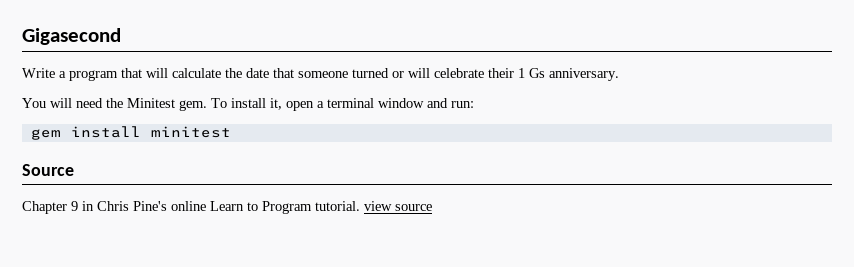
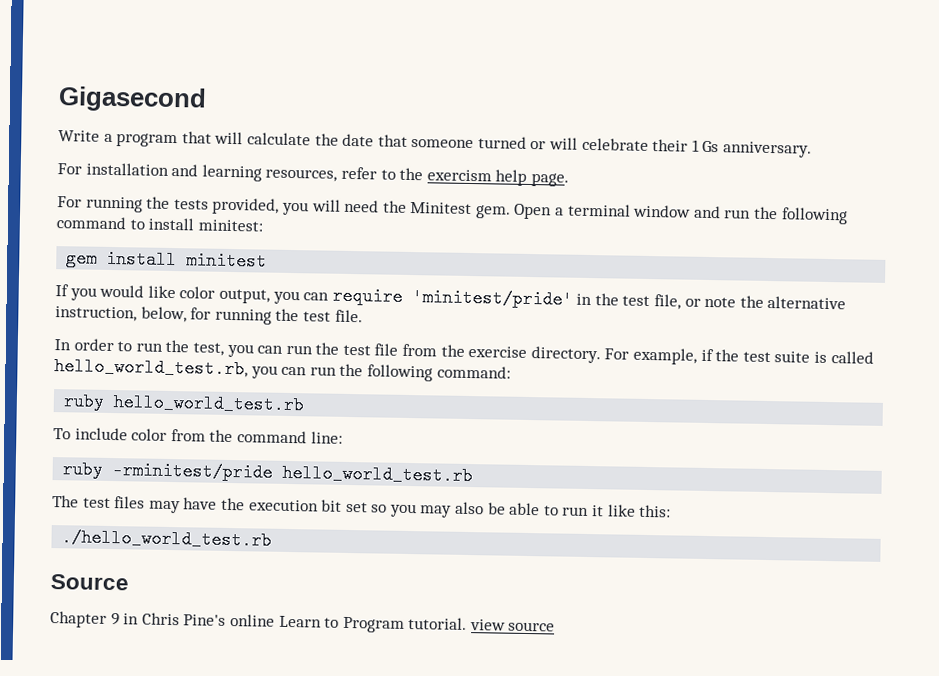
[22,98,46,108] You -> [57,162,569,187] [57,196,309,216] For installation and learning resources, refer to the exercism help page. // For running the tests provided, you
[211,98,474,111] [30,126,231,140] To install it, open a terminal window and run: // gem install minitest -> [514,203,848,225] [56,216,263,232] [66,249,268,271] [55,284,847,310] [55,306,363,325] [54,338,874,365] [54,357,511,382] [63,392,306,415] [53,427,343,444] [62,460,474,486] [52,495,672,518] [61,528,273,550] Open a terminal window and run the following command to install minitest: // gem install minitest // If you would like color output, you can require 'minitest/pride' in the test file, or note the alternative instruction, below, for running the test file. // In order to run the test, you can run the test file from the exercise directory. For example, if the test suite is called hello_world_test.rb, you can run the following command: // ruby hello_world_test.rb // To include color from the command line: // ruby -rminitest/pride hello_world_test.rb // The test files may have the execution bit set so you may also be able to run it like this: // ./hello_world_test.rb

